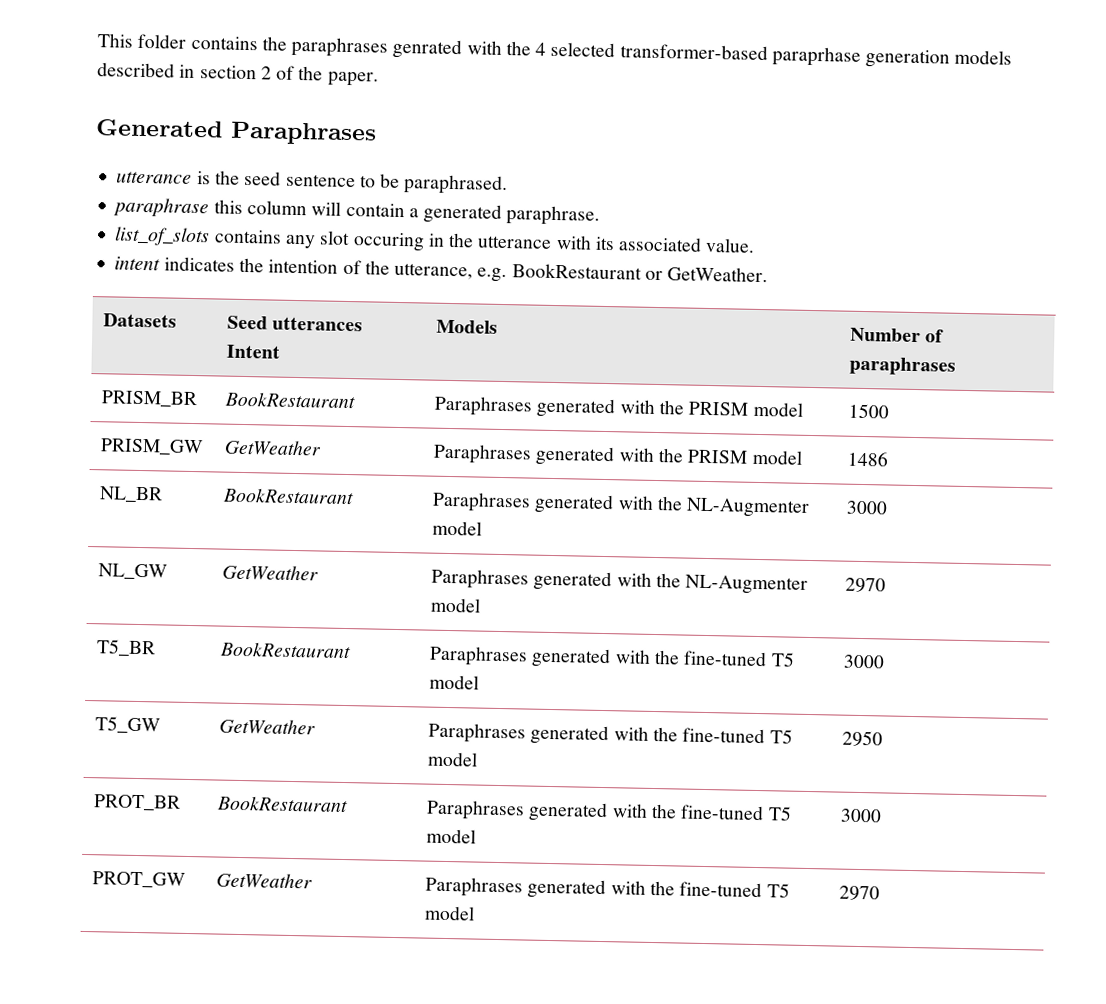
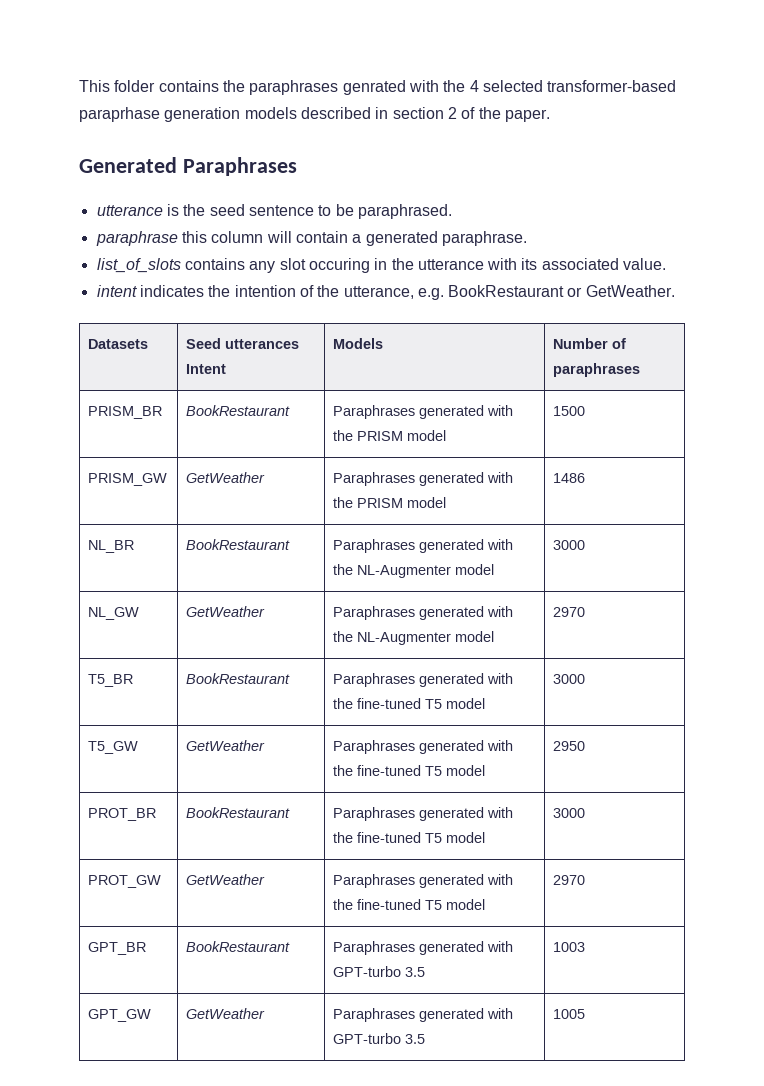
(881, 893) none -> [88,942,147,955] [186,941,291,952] [333,941,514,955] [333,966,426,977] [553,942,586,952] [88,1009,152,1022] [186,1008,266,1019] [333,1008,514,1022] [333,1033,426,1044] [553,1009,586,1019] // GPT_BR | BookRestaurant | Paraphrases generated with GPT-turbo 3.5 | 1003 // GPT_GW | GetWeather | Paraphrases generated with GPT-turbo 3.5 | 1005

